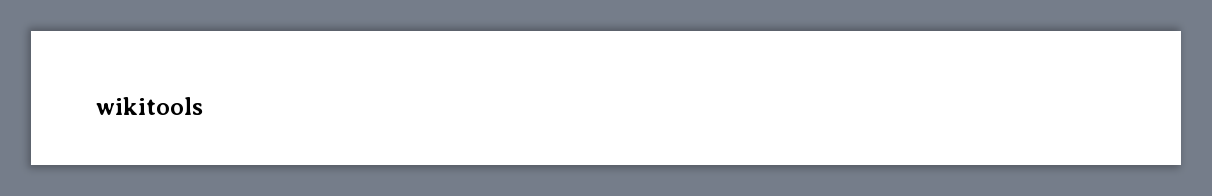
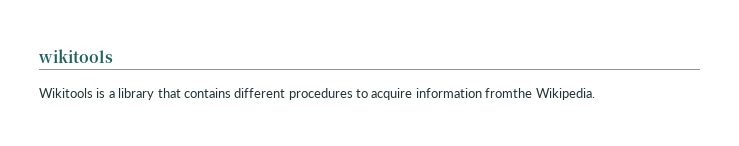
(203, 106) none -> [39,88,595,100] // Wikitools is a library that contains different procedures to acquire information fromthe Wikipedia.

